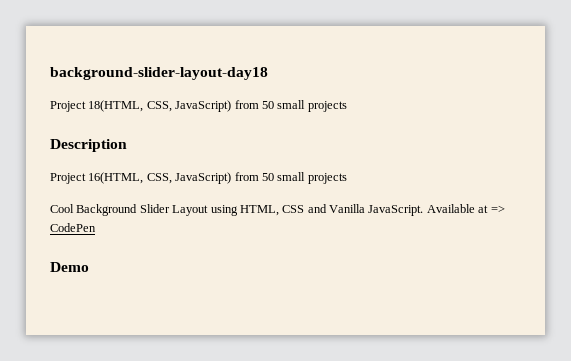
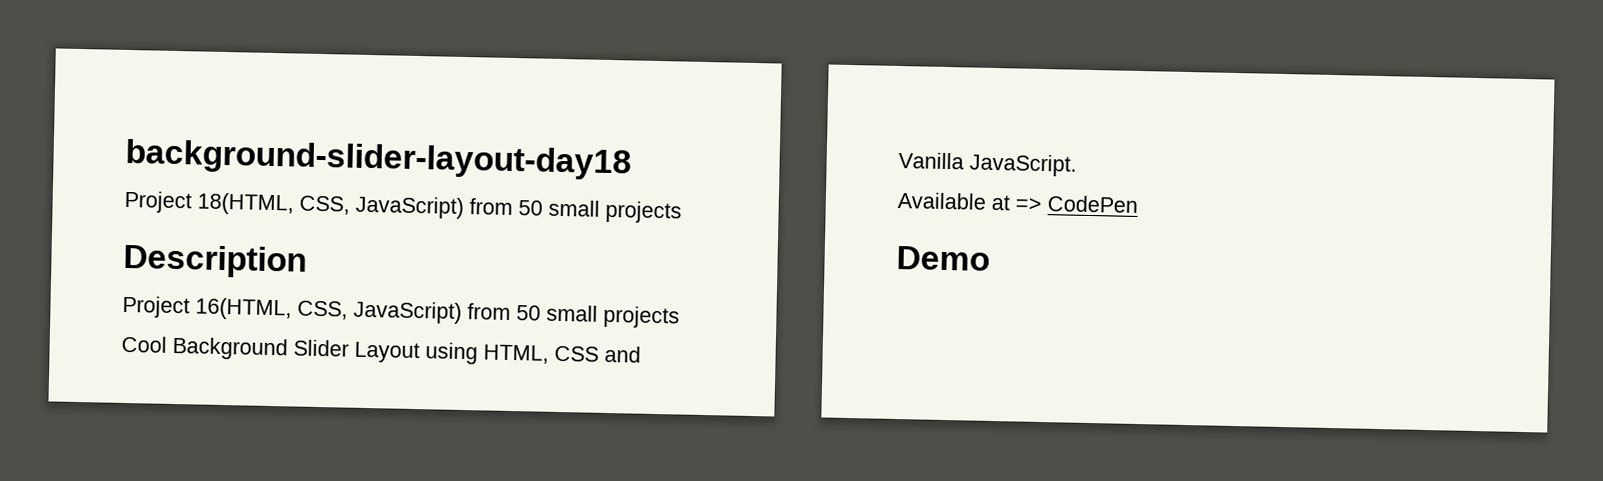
(424, 210) none -> (1077, 165) //

